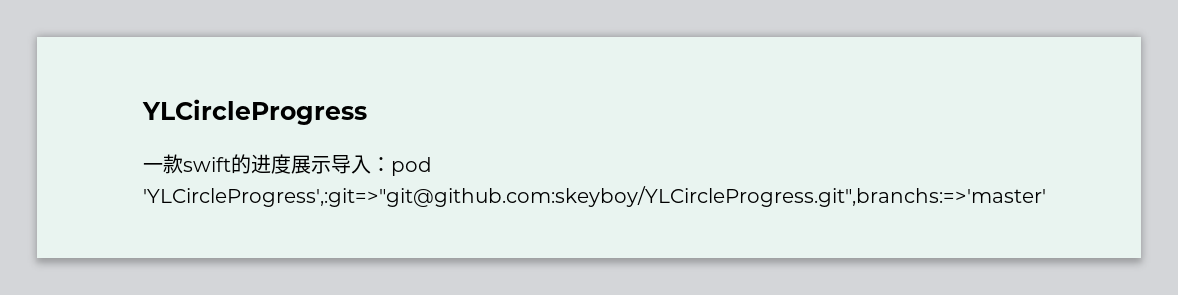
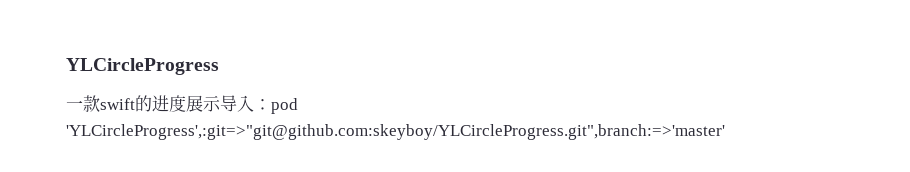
[143,186,1046,207] 'YLCircleProgress',:git=>"git@github.com:skeyboy/YLCircleProgress.git",branchs:=>'master' -> [66,124,725,140] 'YLCircleProgress',:git=>"git@github.com:skeyboy/YLCircleProgress.git",branch:=>'master'

